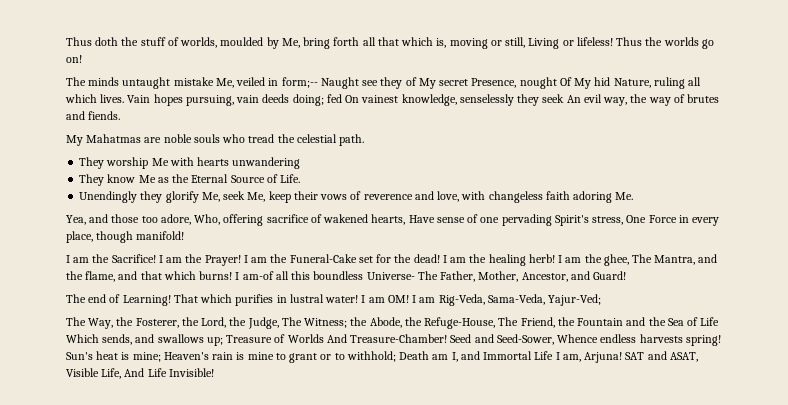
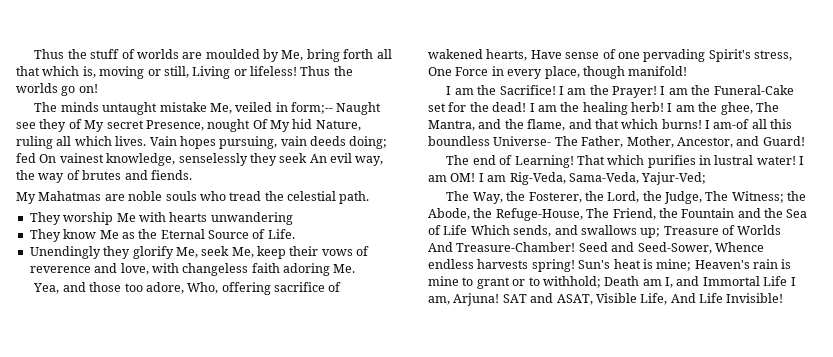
[66,37,119,46] Thus doth -> [34,49,65,59] Thus
[180,37,218,48] worlds, -> [136,49,203,59] worlds are

